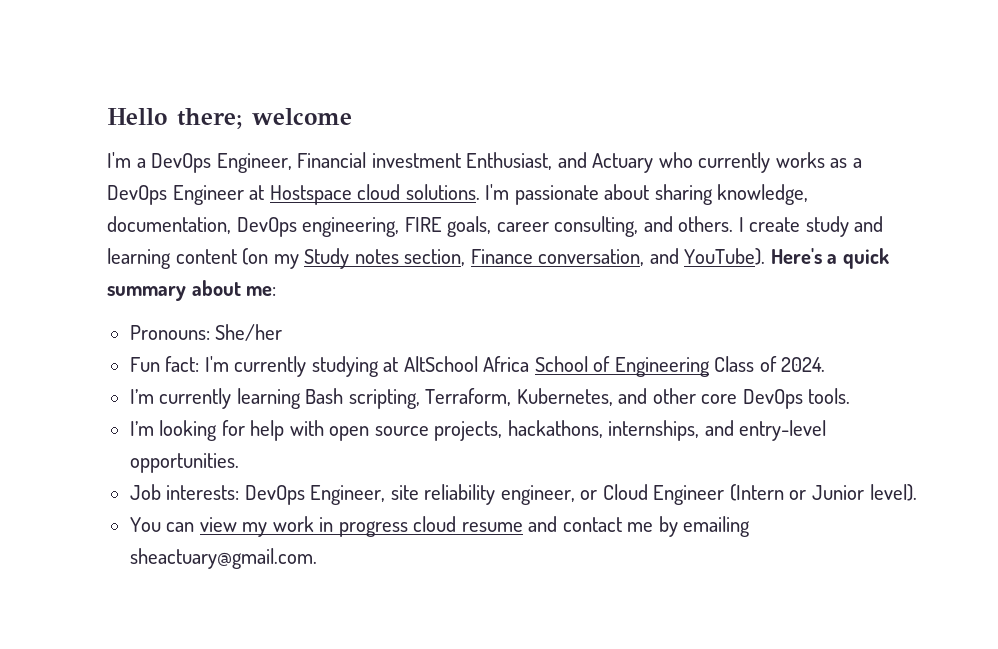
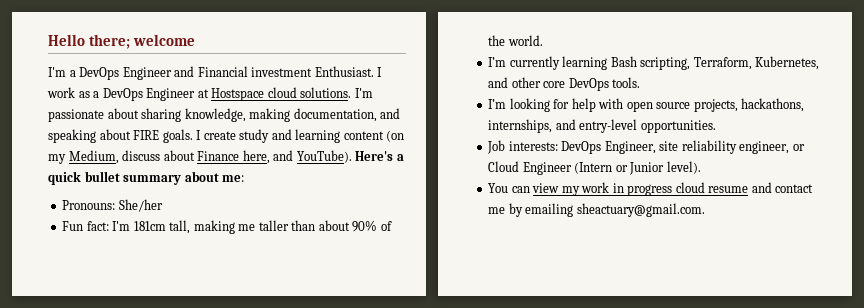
[216,152,825,173] Engineer, Financial investment Enthusiast, and Actuary who currently works -> [122,66,383,80] [47,87,75,98] Engineer and Financial investment Enthusiast. I work
[107,216,734,237] documentation, DevOps engineering, FIRE goals, career consulting, and others. -> [249,108,401,122] [48,129,193,143] making documentation, and speaking about FIRE goals.
[304,248,645,269] Study notes section, Finance conversation, -> [68,150,270,164] Medium, discuss about Finance here,
(889, 258) none -> [84,171,120,182] bullet
[234,356,826,377] currently studying at AltSchool Africa School of Engineering Class of 2024. -> [133,220,392,234] [488,35,543,46] 181cm tall, making me taller than about 90% of the world.

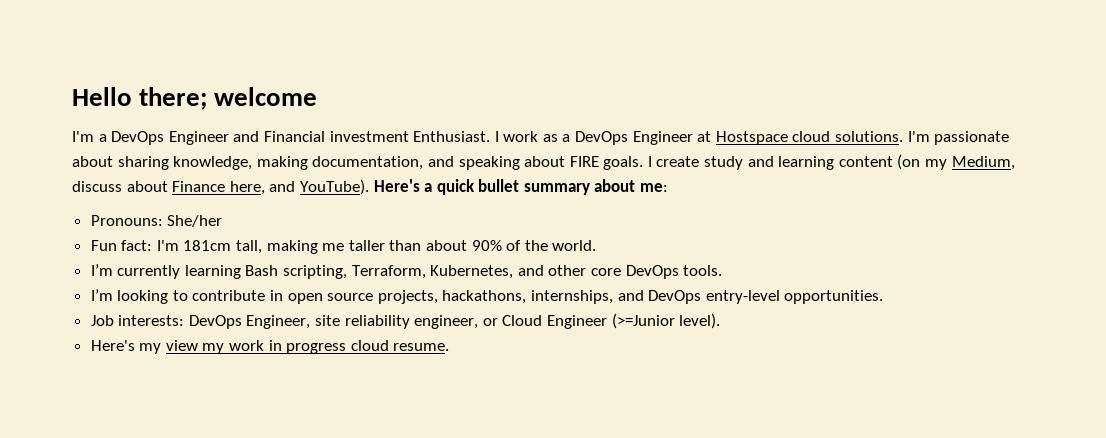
[553,98,624,112] for help with -> [172,290,284,301] to contribute in
(576, 124) none -> [648,290,702,304] DevOps
[574,162,665,175] (Intern or Junior -> [611,313,675,329] (>=Junior
[488,183,530,193] You can -> [90,340,162,354] Here's my
[708,182,814,193] [488,203,705,217] resume and contact me by emailing sheactuary@gmail.com. -> [393,343,450,351] resume.

